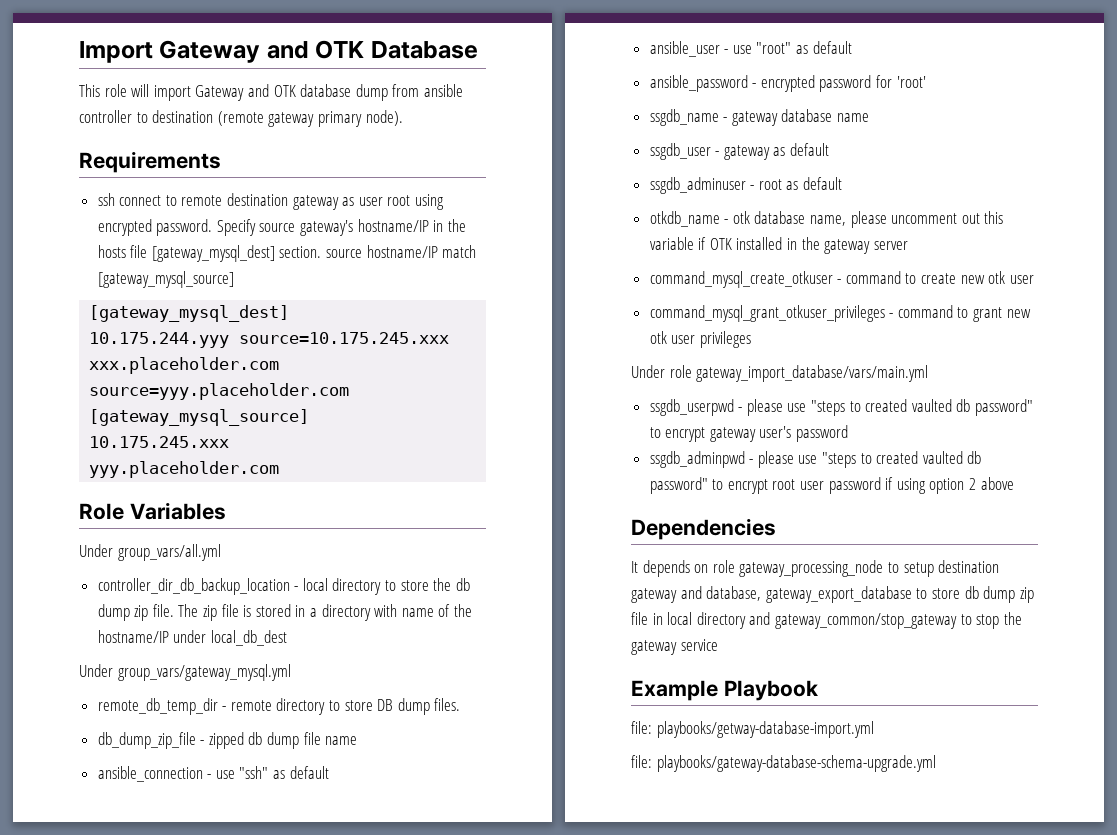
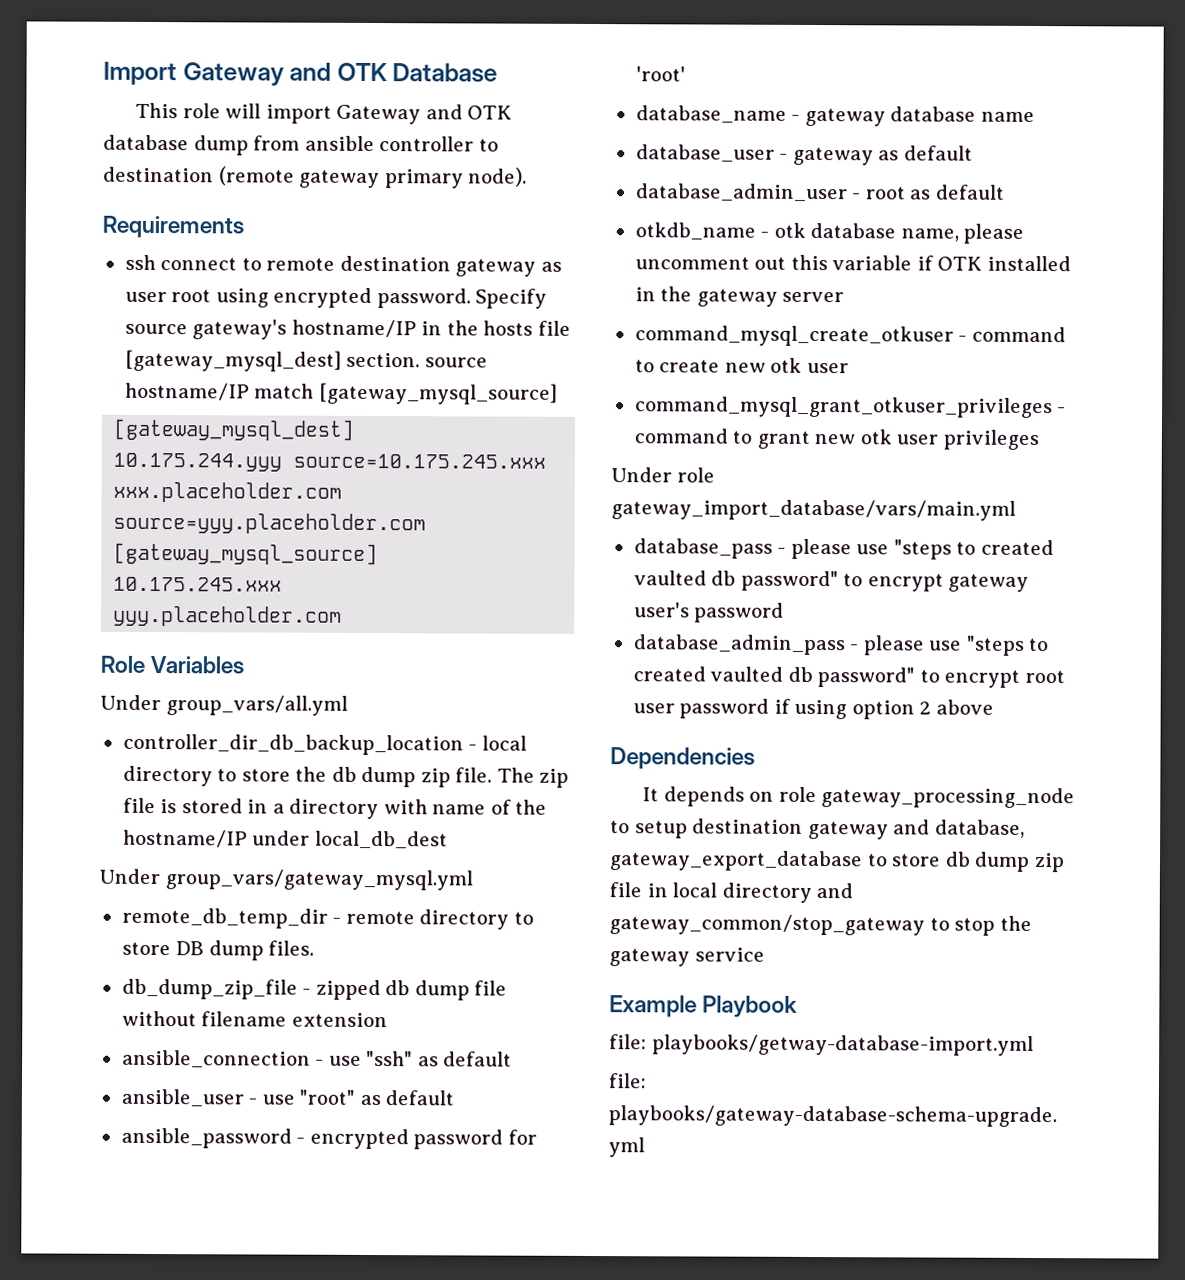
[325,736,358,745] name -> [121,1010,388,1028] without filename extension
[649,109,719,126] ssgdb_name -> [635,105,787,124] database_name
[649,143,711,160] ssgdb_user -> [635,144,775,163] database_user
[649,177,746,194] ssgdb_adminuser -> [634,183,848,203] database_admin_user
[649,399,734,416] ssgdb_userpwd -> [633,538,773,559] database_pass
[649,451,745,468] ssgdb_adminpwd -> [632,634,846,656] database_admin_pass

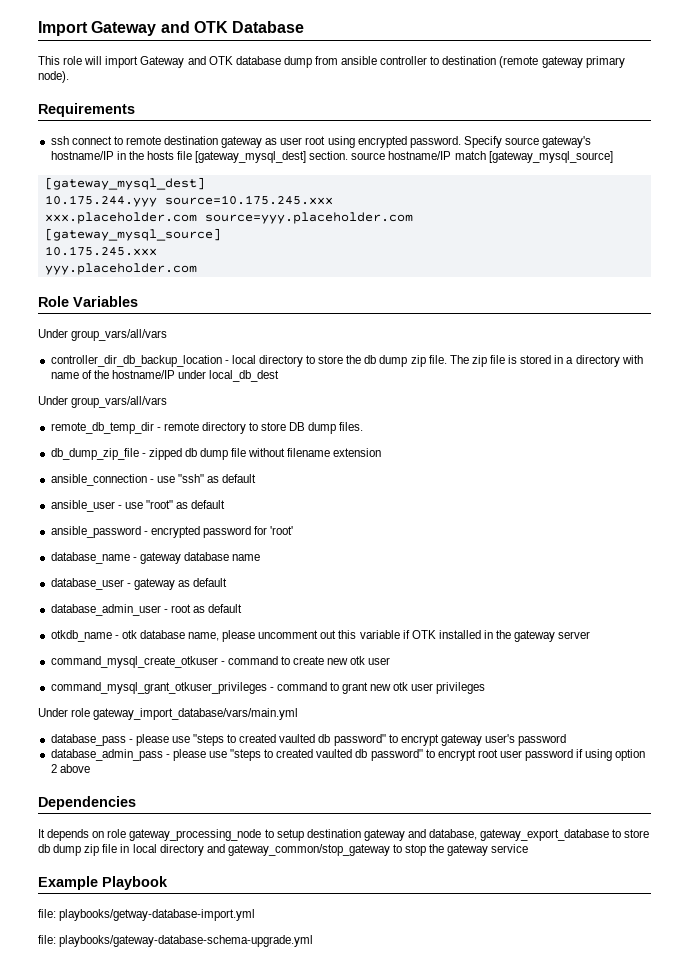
[165,695,348,716] group_vars/all.yml -> [71,329,168,341] group_vars/all/vars
[164,869,473,891] group_vars/gateway_mysql.yml -> [71,396,168,408] group_vars/all/vars

